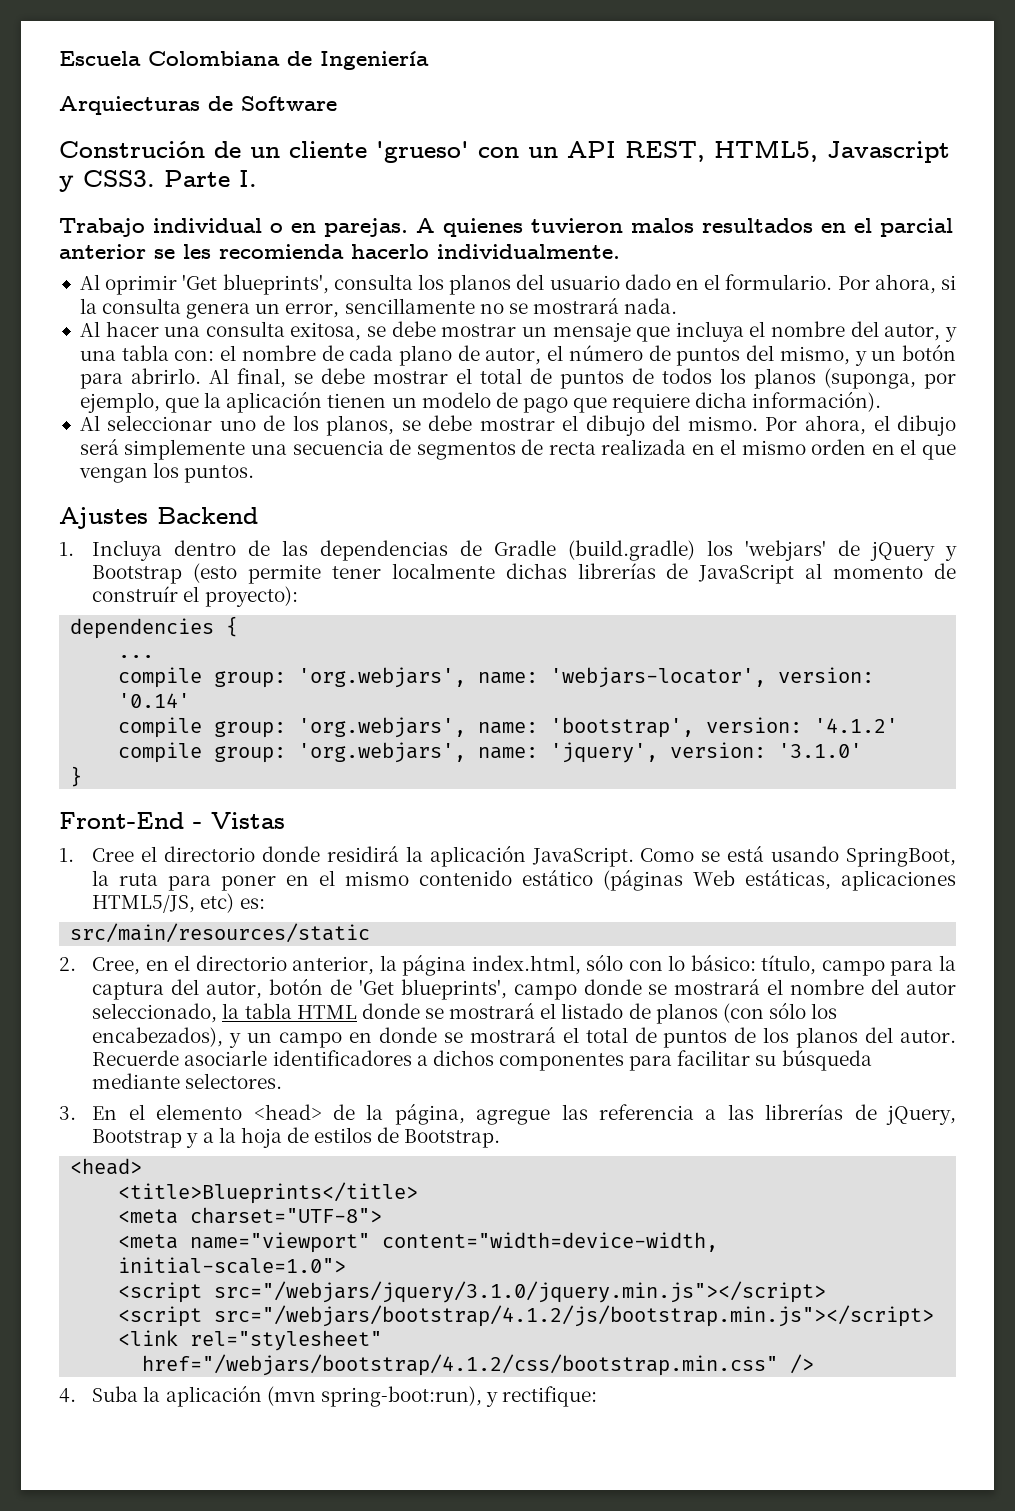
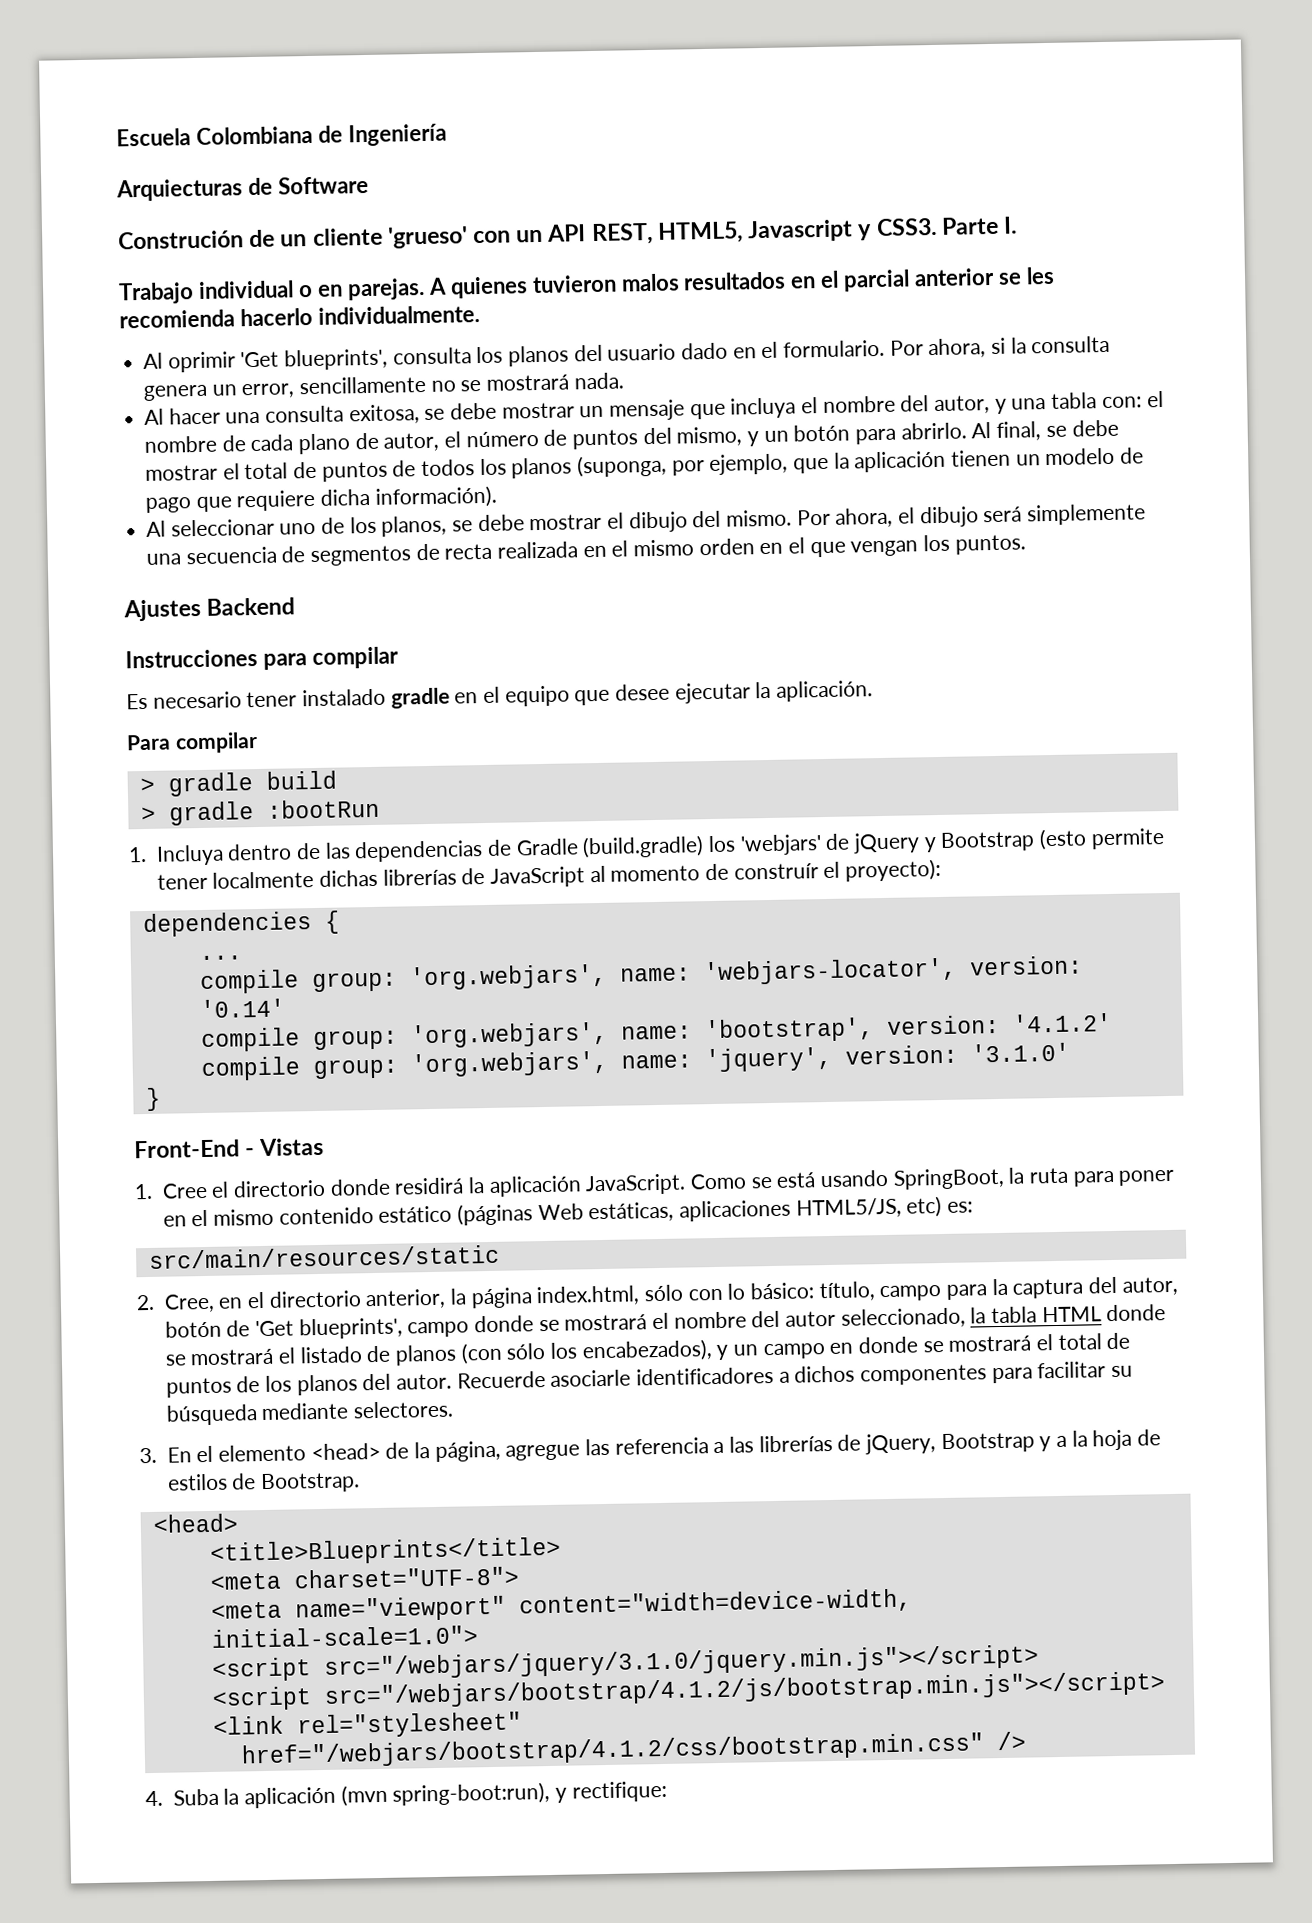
(258, 515) none -> [125,646,399,670] [126,680,874,710] [126,731,258,754] [139,770,337,797] [140,798,380,826] // Instrucciones para compilar // Es necesario tener instalado gradle en el equipo que desee ejecutar la aplicación. // Para compilar // > gradle build // > gradle :bootRun

